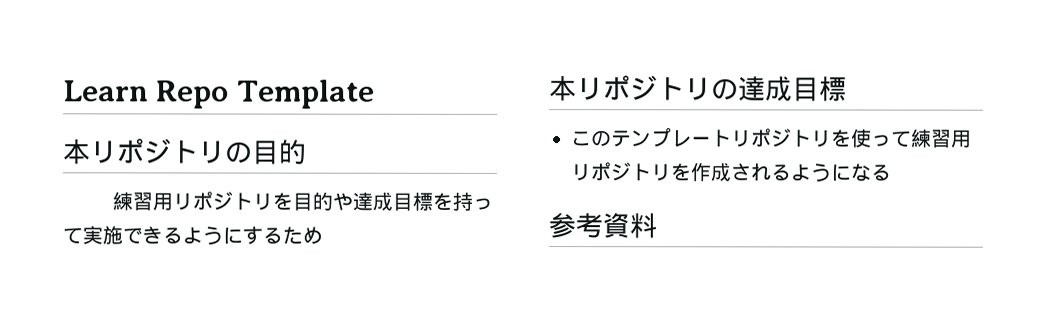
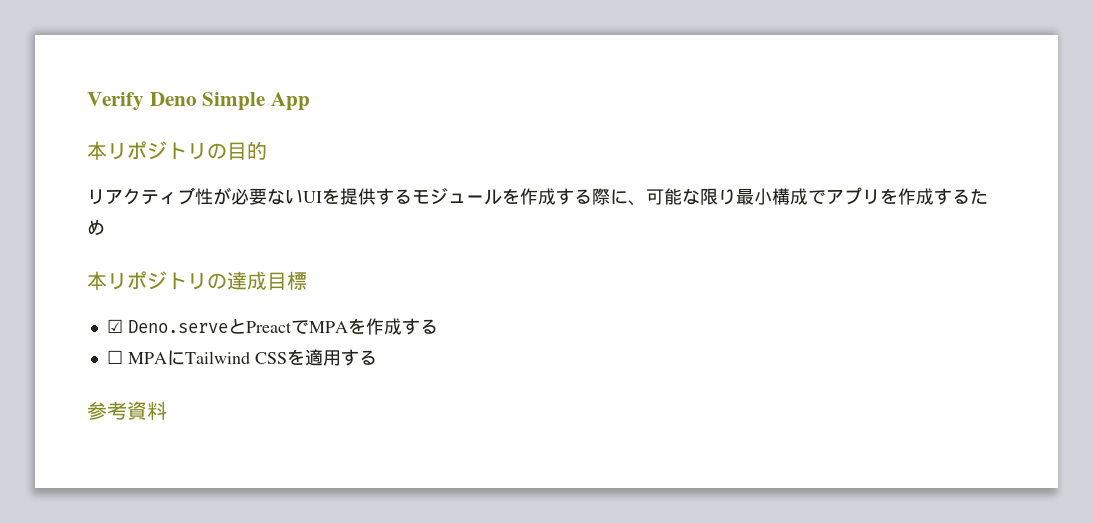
[63,79,375,109] Learn Repo Template -> [87,92,311,111] Verify Deno Simple App
[112,191,494,211] [62,225,243,246] 練習用リポジトリを目的や達成目標を持って実施できるように -> [87,187,934,206] リアクティブ性が必要ないUIを提供するモジュールを作成する際に、可能な限り最小構成でアプリを作成
[571,127,972,148] [570,162,871,183] このテンプレートリポジトリを使って練習用リポジトリを作成されるようにな -> [106,318,438,335] [106,349,359,366] ☑ Deno.serveとPreactでMPAを作成する // ☐ MPAにTailwind CSSを適用す

